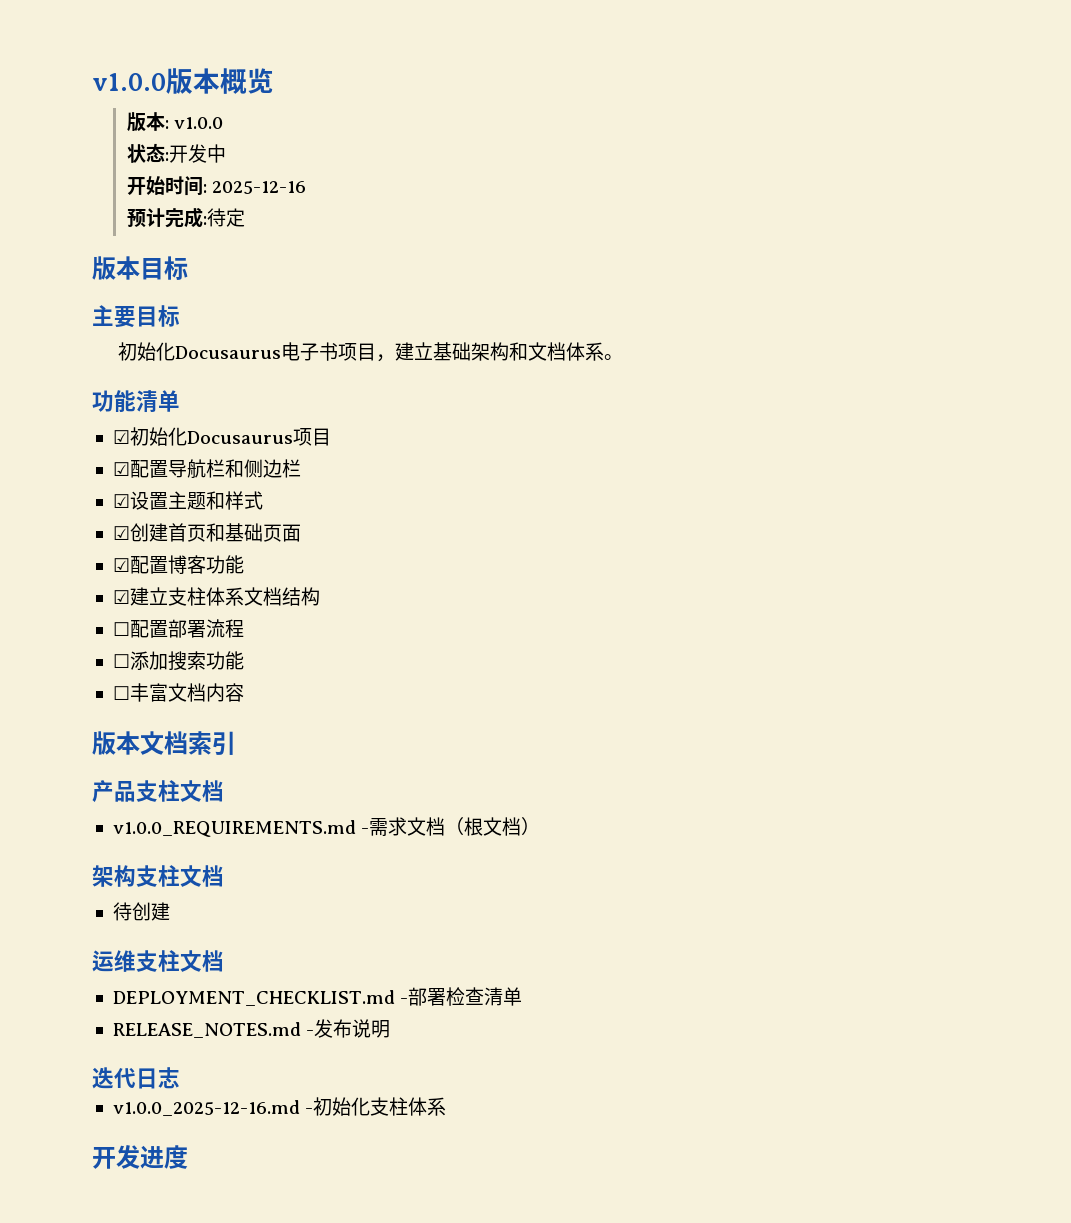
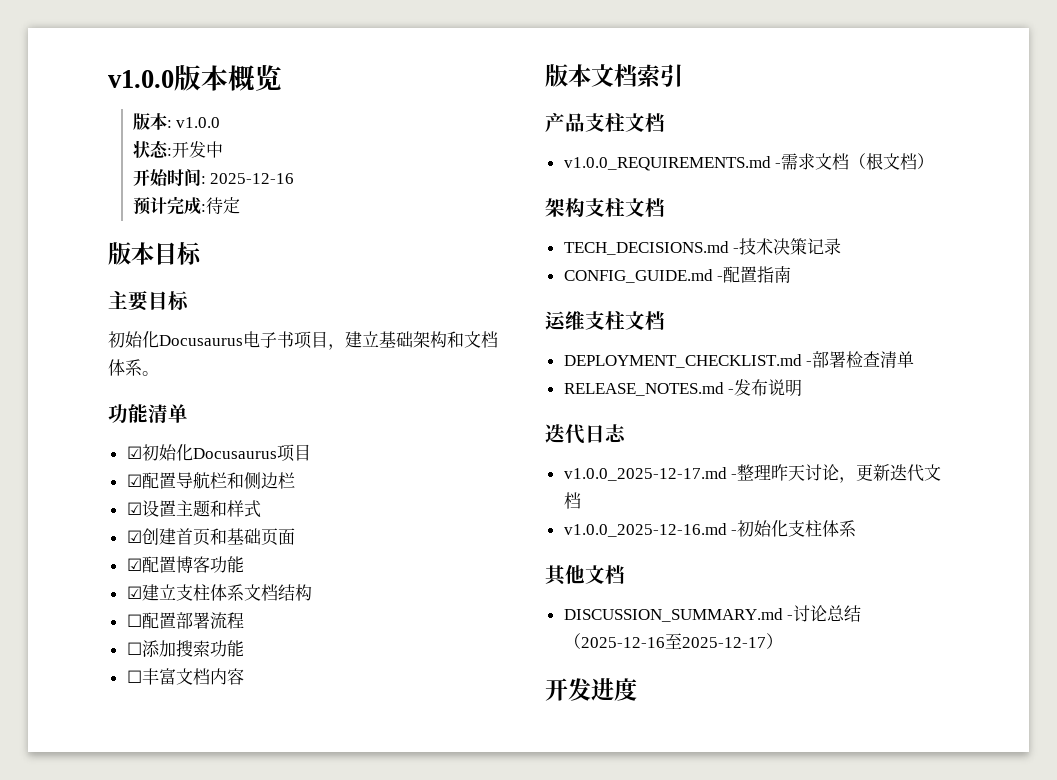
[112,902,170,921] 待创建 -> [563,238,842,255] [563,266,792,283] TECH_DECISIONS.md -技术决策记录 // CONFIG_GUIDE.md -配置指南
(180, 1078) none -> [563,464,942,483] [563,492,581,509] // v1.0.0_2025-12-17.md -整理昨天讨论，更新迭代文档
(447, 1106) none -> [545,565,625,586] [563,605,862,622] [563,633,783,649] // 其他文档 // DISCUSSION_SUMMARY.md -讨论总结（2025-12-16至2025-12-17）

